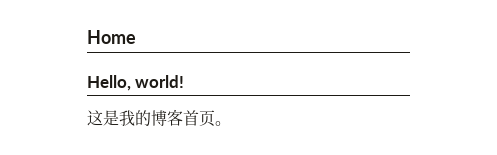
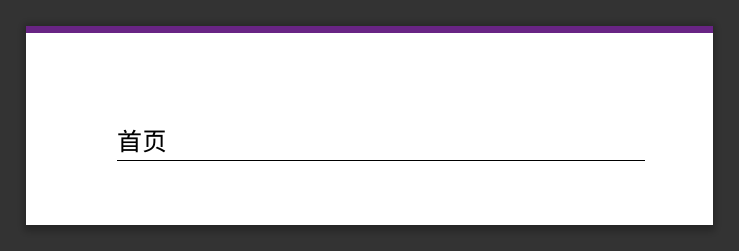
[87,30,136,44] [87,75,185,91] [87,109,231,127] Home // Hello, world! // 这是我的博客首页。 -> [117,129,167,153] 首页

